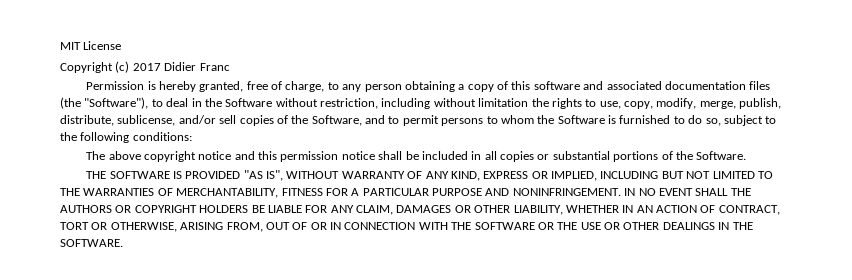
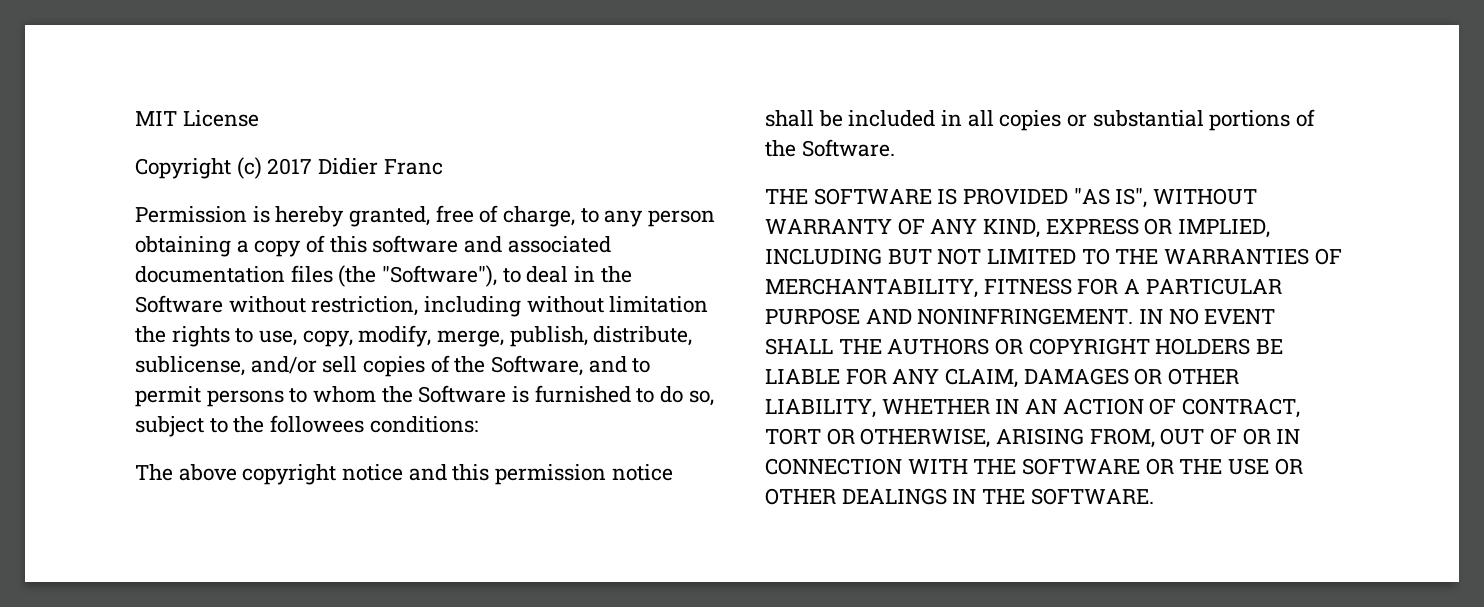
[80,132,130,143] following -> [270,415,365,433] followees

